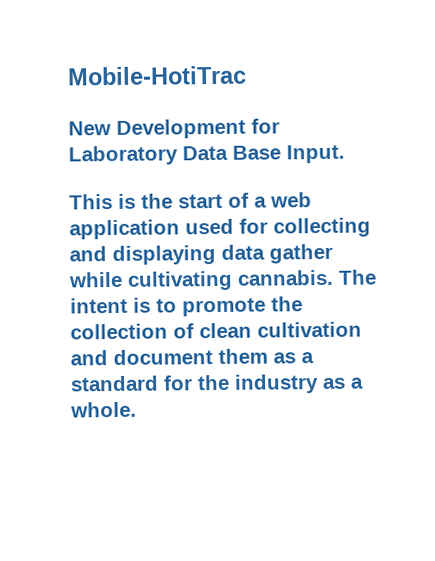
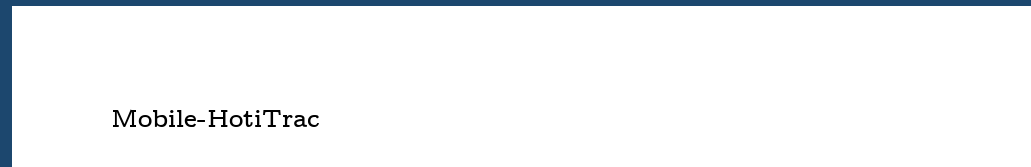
[68,118,280,139] [68,144,345,166] [69,192,312,210] [69,217,371,240] [69,243,333,266] [68,269,377,291] [70,296,303,317] [70,321,362,340] [70,348,314,366] [70,374,364,394] [70,401,137,418] // New Development for Laboratory Data Base Input. // This is the start of a web application used for collecting and displaying data gather while cultivating cannabis. The intent is to promote the collection of clean cultivation and document them as a standard for the industry as a whole. -> (320, 118) none

